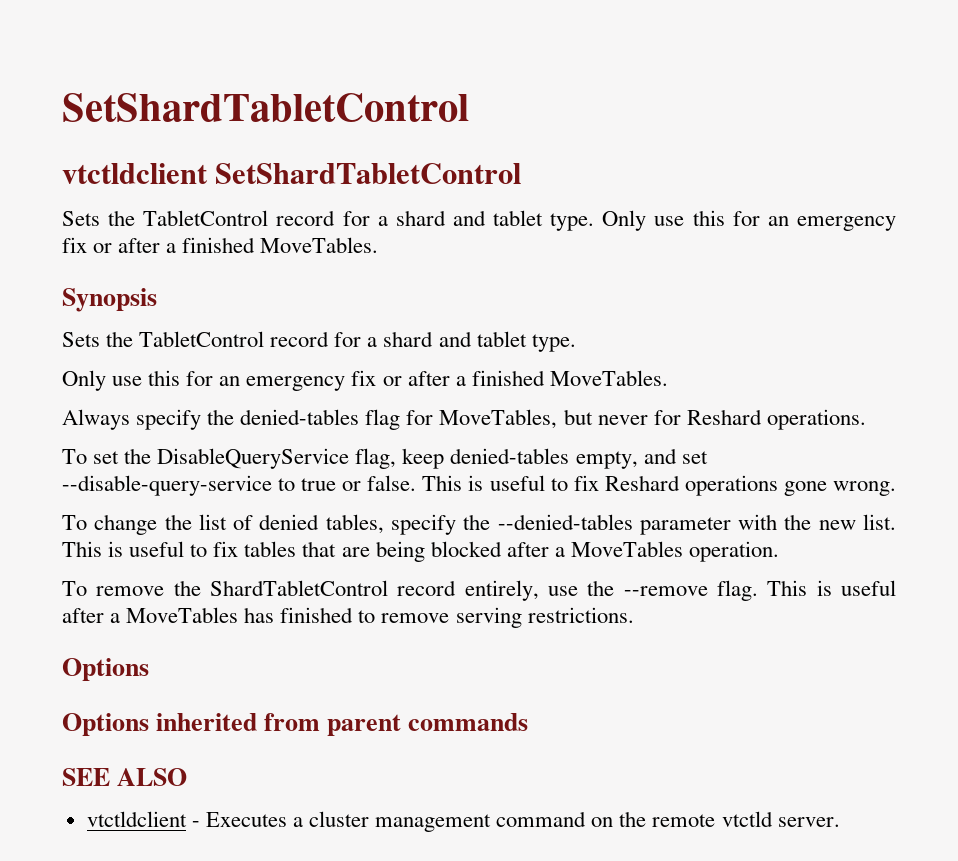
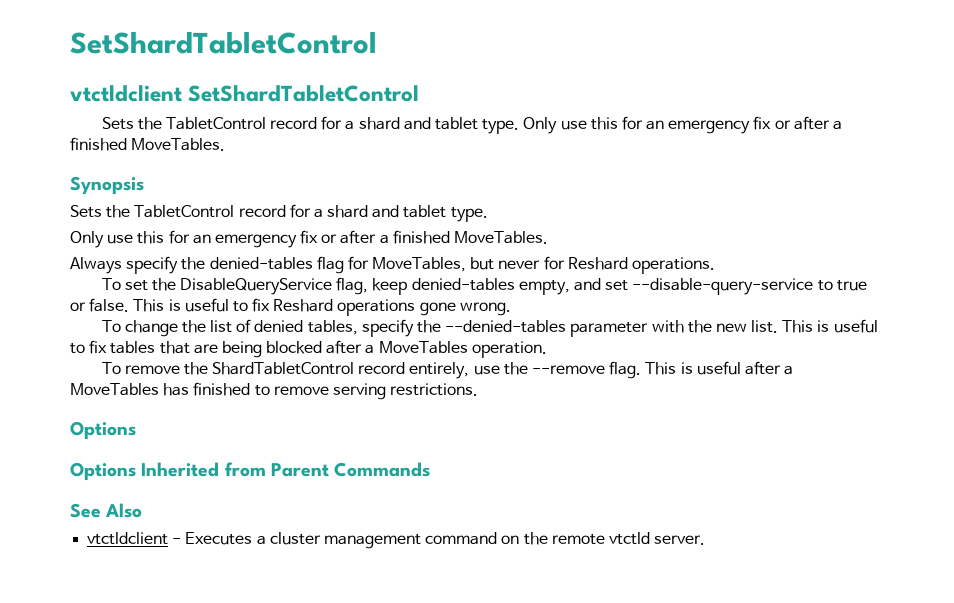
[156,713,529,736] [62,768,188,786] inherited from parent commands // SEE ALSO -> [141,462,431,477] [70,503,143,518] Inherited from Parent Commands // See Also

